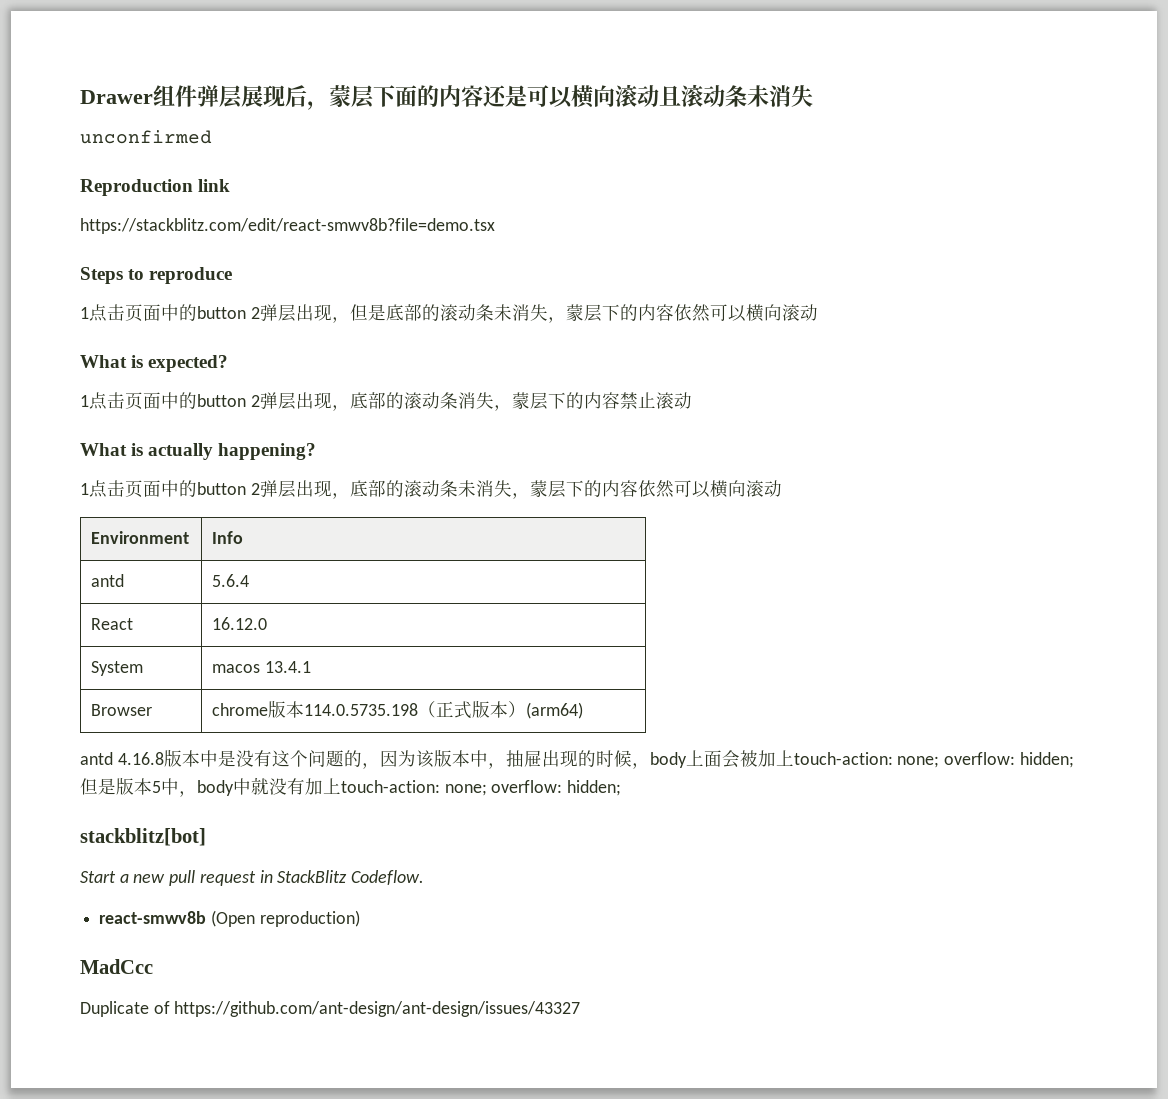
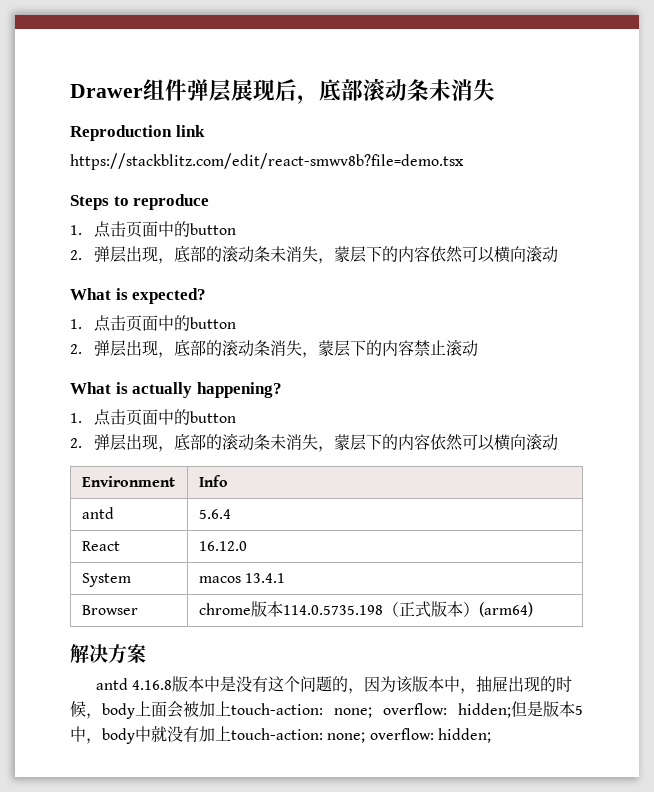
[329,84,813,108] [80,130,212,144] 蒙层下面的内容还是可以横向滚动且滚动条未消失 // unconfirmed -> [319,78,495,101] 底部滚动条未消失
[80,304,386,323] 1点击页面中的button 2弹层出现，但是 -> [70,221,236,238] [70,246,174,264] 1.点击页面中的button // 2.弹层出现，
[80,392,260,410] 1点击页面中的button 2 -> [70,315,236,332] [70,344,82,354] 1.点击页面中的button // 2.
[80,480,260,498] 1点击页面中的button 2 -> [70,409,236,426] [70,438,82,448] 1.点击页面中的button // 2.
(584, 710) none -> [70,644,146,664] // 解决方案
[80,828,206,846] [80,870,425,886] [99,910,360,927] [80,959,153,974] [80,1001,581,1017] // stackblitz[bot] // Start a new pull request in StackBlitz Codeflow. // react-smwv8b (Open reproduction) // MadCcc // Duplicate of https://github.com/ant-design/ant-design/issues/43327 -> (491, 735) none

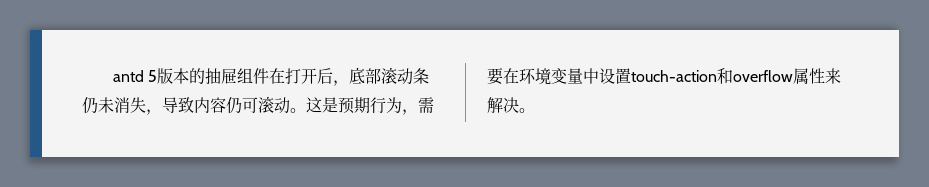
[70,78,495,104] [70,125,205,141] [70,153,464,170] [70,194,210,210] [70,221,236,238] [70,245,558,264] [70,288,207,304] [70,315,236,332] [70,339,478,358] [70,382,282,398] [70,409,236,426] [70,433,558,452] [81,476,175,487] [198,475,228,487] [81,507,114,519] [198,509,231,519] [81,541,120,551] [198,541,247,551] [81,573,131,587] [198,573,286,583] [81,605,138,615] [198,601,533,617] [70,644,146,664] [95,676,572,694] [70,701,583,719] [70,726,491,744] Drawer组件弹层展现后，底部滚动条未消失 // Reproduction link // https://stackblitz.com/edit/react-smwv8b?file=demo.tsx // Steps to reproduce // 1.点击页面中的button // 2.弹层出现，底部的滚动条未消失，蒙层下的内容依然可以横向滚动 // What is expected? // 1.点击页面中的button // 2.弹层出现，底部的滚动条消失，蒙层下的内容禁止滚动 // What is actually happening? // 1.点击页面中的button // 2.弹层出现，底部的滚动条未消失，蒙层下的内容依然可以横向滚动 // Environment | Info // antd | 5.6.4 // React | 16.12.0 // System | macos 13.4.1 // Browser | chrome版本114.0.5735.198（正式版本）(arm64) // 解决方案 // antd 4.16.8版本中是没有这个问题的，因为该版本中，抽屉出现的时候，body上面会被加上touch-action: none; overflow: hidden;但是版本5中，body中就没有加上touch-action: none; overflow: hidden; -> [113,67,430,86] [82,96,434,115] [487,68,841,85] [487,97,535,113] antd 5版本的抽屉组件在打开后，底部滚动条仍未消失，导致内容仍可滚动。这是预期行为，需要在环境变量中设置touch-action和overflow属性来解决。

